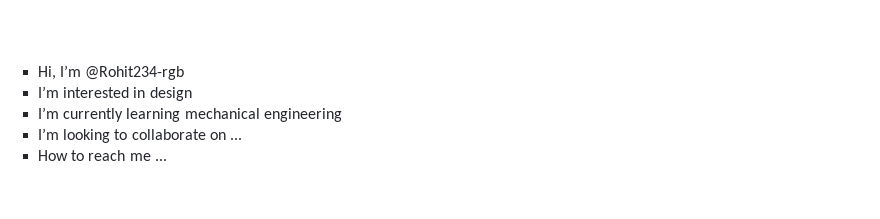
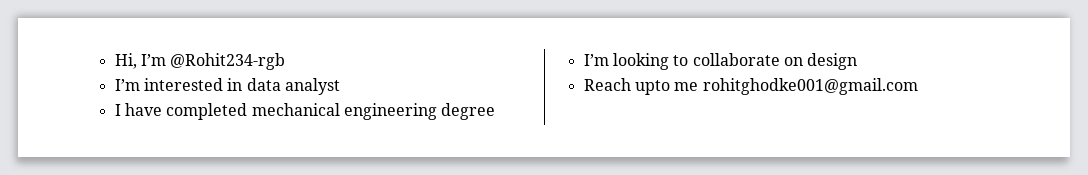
[149,87,192,101] [37,107,181,122] design // I’m currently learning -> [246,78,340,95] [114,103,248,120] data analyst // I have completed
(342, 115) none -> [441,103,496,120] degree
[230,138,243,140] [37,150,167,161] ... // How to reach me ... -> [807,53,858,70] [583,78,918,95] design // Reach upto me rohitghodke001@gmail.com

